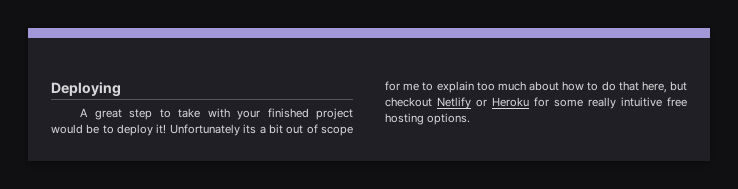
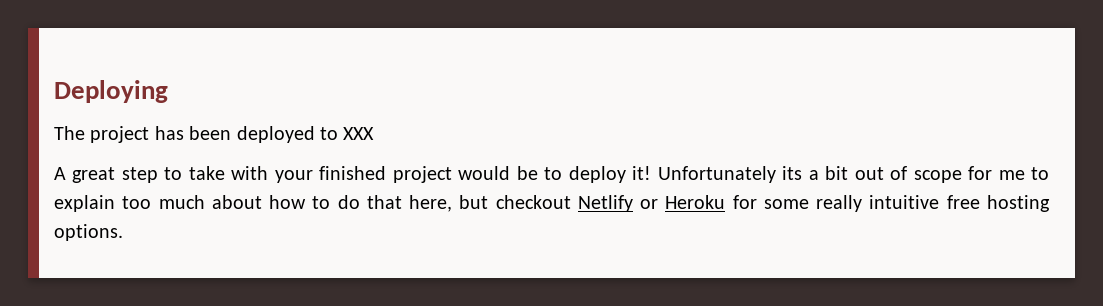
(121, 89) none -> [54,126,375,143] // The project has been deployed to XXX

